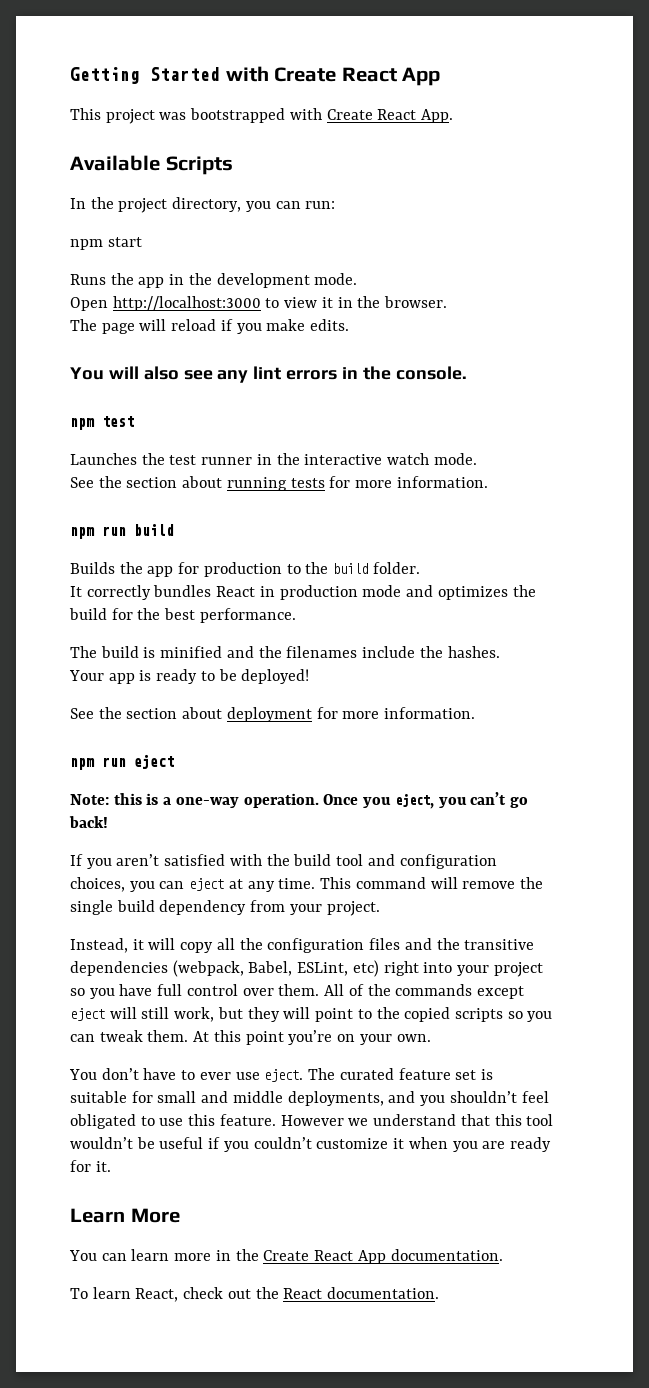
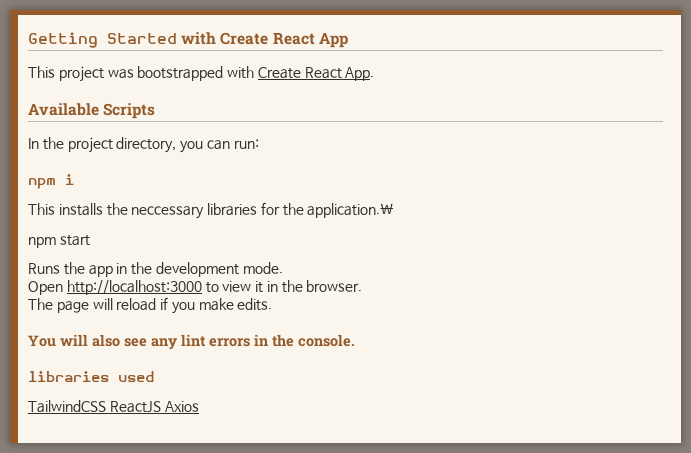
(336, 205) none -> [28,174,74,189] [28,202,395,219] // npm i // This installs the neccessary libraries for the application.\
[70,416,134,430] [70,453,477,465] [70,476,488,491] [70,524,174,539] [70,562,420,577] [70,585,536,600] [69,608,296,623] [70,646,500,658] [69,669,310,684] [70,707,476,722] [70,754,174,770] [70,792,528,809] [69,816,108,828] [70,854,497,869] [70,877,543,892] [70,900,380,916] [70,938,535,953] [70,960,543,977] [70,984,524,999] [70,1007,553,1022] [70,1030,431,1045] [69,1068,493,1082] [70,1091,549,1106] [70,1114,554,1129] [70,1137,551,1152] [70,1160,111,1172] [70,1208,180,1223] [69,1249,503,1264] [70,1287,440,1302] npm test // Launches the test runner in the interactive watch mode. // See the section about running tests for more information. // npm run build // Builds the app for production to the build folder. // It correctly bundles React in production mode and optimizes the build for the best performance. // The build is minified and the filenames include the hashes. // Your app is ready to be deployed! // See the section about deployment for more information. // npm run eject // Note: this is a one-way operation. Once you eject, you can’t go back! // If you aren’t satisfied with the build tool and configuration choices, you can eject at any time. This command will remove the single build dependency from your project. // Instead, it will copy all the configuration files and the transitive dependencies (webpack, Babel, ESLint, etc) right into your project so you have full control over them. All of the commands except eject will still work, but they will point to the copied scripts so you can tweak them. At this point you’re on your own. // You don’t have to ever use eject. The curated feature set is suitable for small and middle deployments, and you shouldn’t feel obligated to use this feature. However we understand that this tool wouldn’t be useful if you couldn’t customize it when you are ready for it. // Learn More // You can learn more in the Create React App documentation. // To learn React, check out the React documentation. -> [28,371,154,382] [28,400,199,413] libraries used // TailwindCSS ReactJS Axios

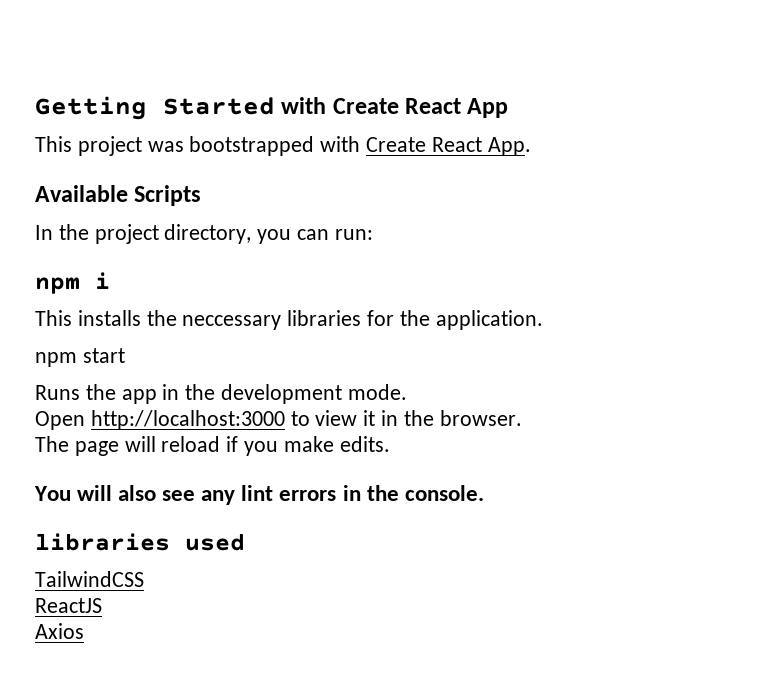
[307,203,395,218] application.\ -> [435,310,543,330] application.
(106, 406) none -> (144, 579) //
(161, 407) none -> (102, 605) //

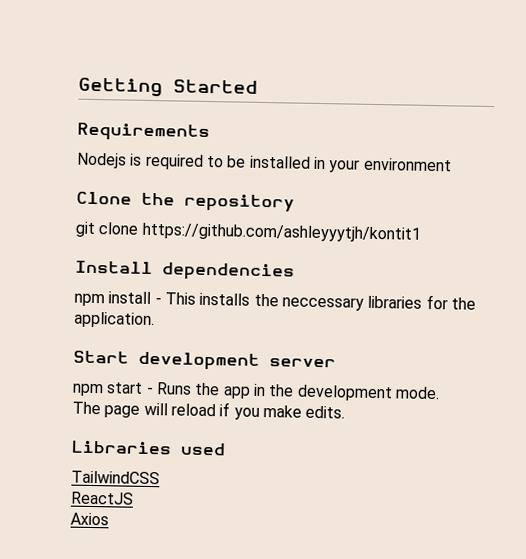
[281,97,509,118] [35,136,531,156] [35,185,202,206] [35,224,373,244] [35,272,110,294] with Create React App // This project was bootstrapped with Create React App. // Available Scripts // In the project directory, you can run: // npm i // -> [77,122,210,143] [76,152,452,173] [76,191,295,213] [75,221,421,243] [75,260,295,282] [74,291,162,307] // Requirements // Nodejs is required to be installed in your environment // Clone the repository // git clone https://github.com/ashleyyytjh/kontit1 // Install dependencies // npm install -
(543, 320) none -> [73,350,336,371] // Start development server
(125, 355) // -> [145,386,154,395] -
[35,410,522,430] // Open http://localhost:3000 to view it in the browser. -> (440, 393) none
[34,485,484,505] [35,533,170,551] You will also see any lint errors in the console. // libraries -> [71,440,172,455] Libraries

